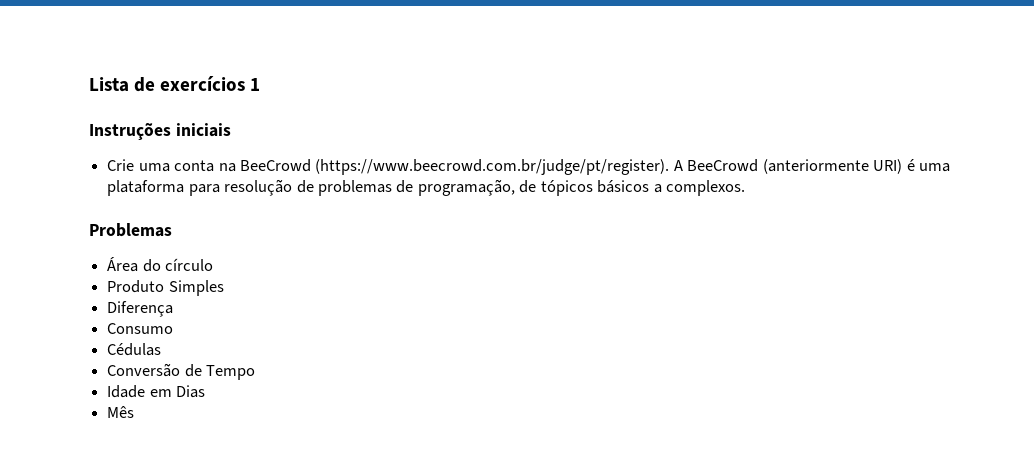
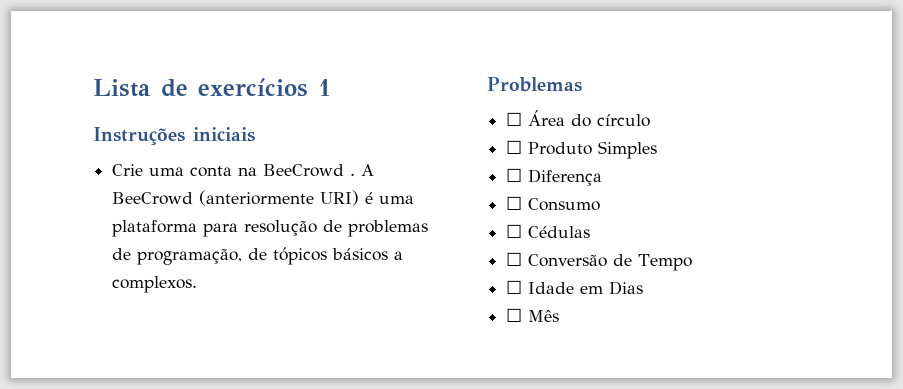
[315,159,670,175] (https://www.beecrowd.com.br/judge/pt/register). -> [350,173,356,176] .
(172, 230) none -> [506,112,523,126] ☐
(214, 264) none -> [506,140,523,154] ☐
(224, 288) none -> [506,168,523,182] ☐
(174, 309) none -> [506,196,523,210] ☐
(174, 328) none -> [506,224,523,238] ☐
(162, 349) none -> [506,252,523,266] ☐
(256, 372) none -> [506,280,523,294] ☐
(206, 391) none -> [506,308,523,322] ☐

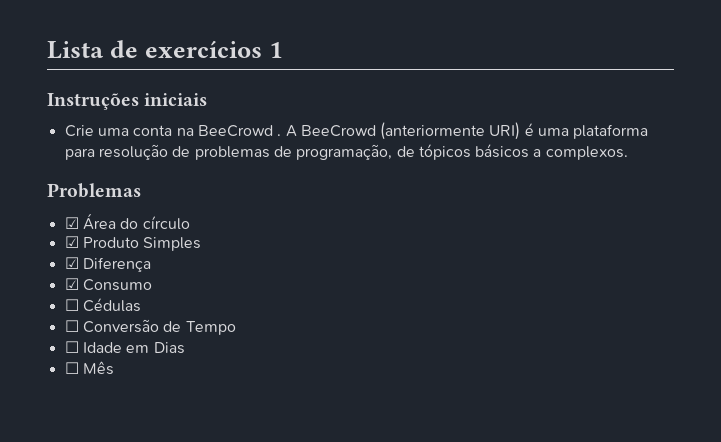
[506,112,523,126] ☐ -> [64,217,79,229] ☑
[506,140,523,154] ☐ -> [64,236,79,248] ☑
[506,168,523,182] ☐ -> [64,257,79,269] ☑
[506,196,523,210] ☐ -> [64,278,79,290] ☑

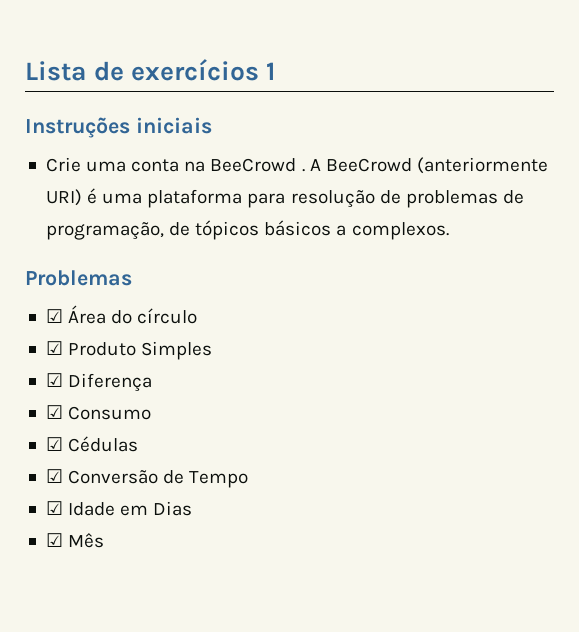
[64,299,79,311] ☐ -> [45,437,63,451] ☑
[64,320,79,332] ☐ -> [45,469,63,483] ☑
[64,341,79,353] ☐ -> [45,501,63,515] ☑
[64,362,79,374] ☐ -> [45,533,63,547] ☑

